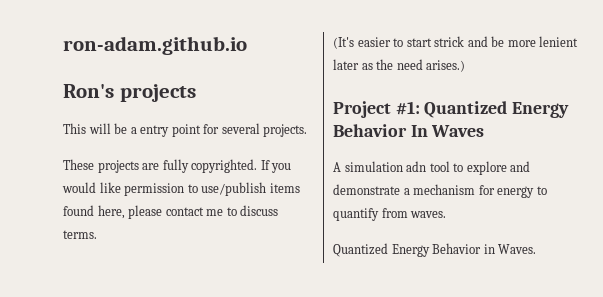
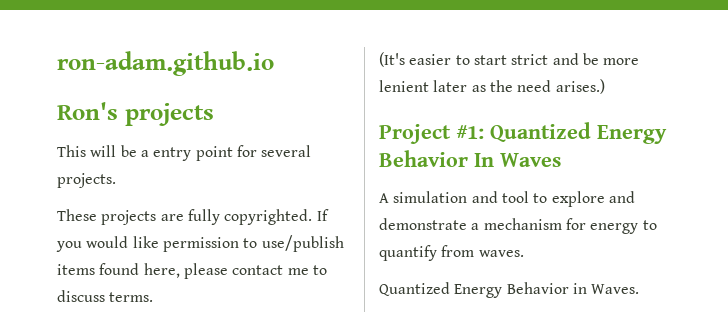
[434,36,465,47] strick -> [511,54,549,65] strict
[406,161,427,172] adn -> [471,191,498,203] and

